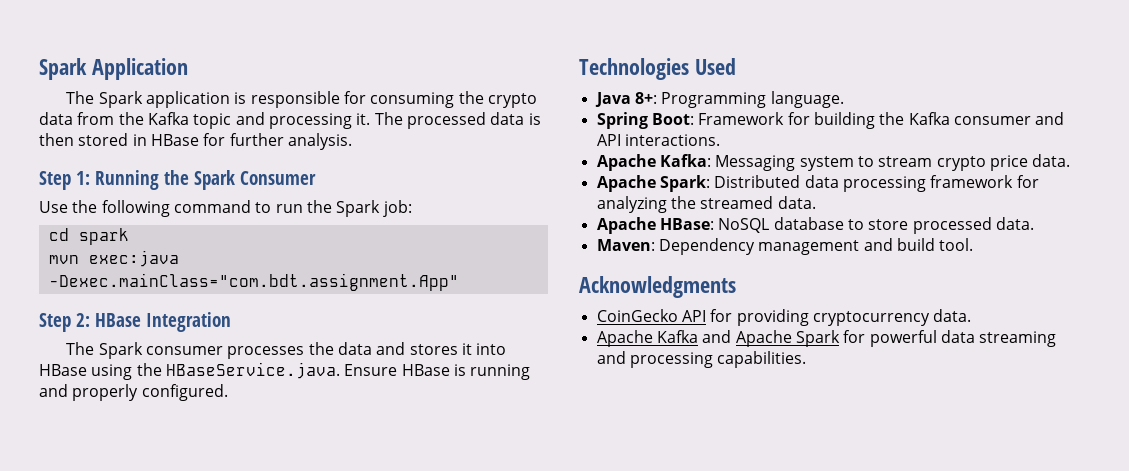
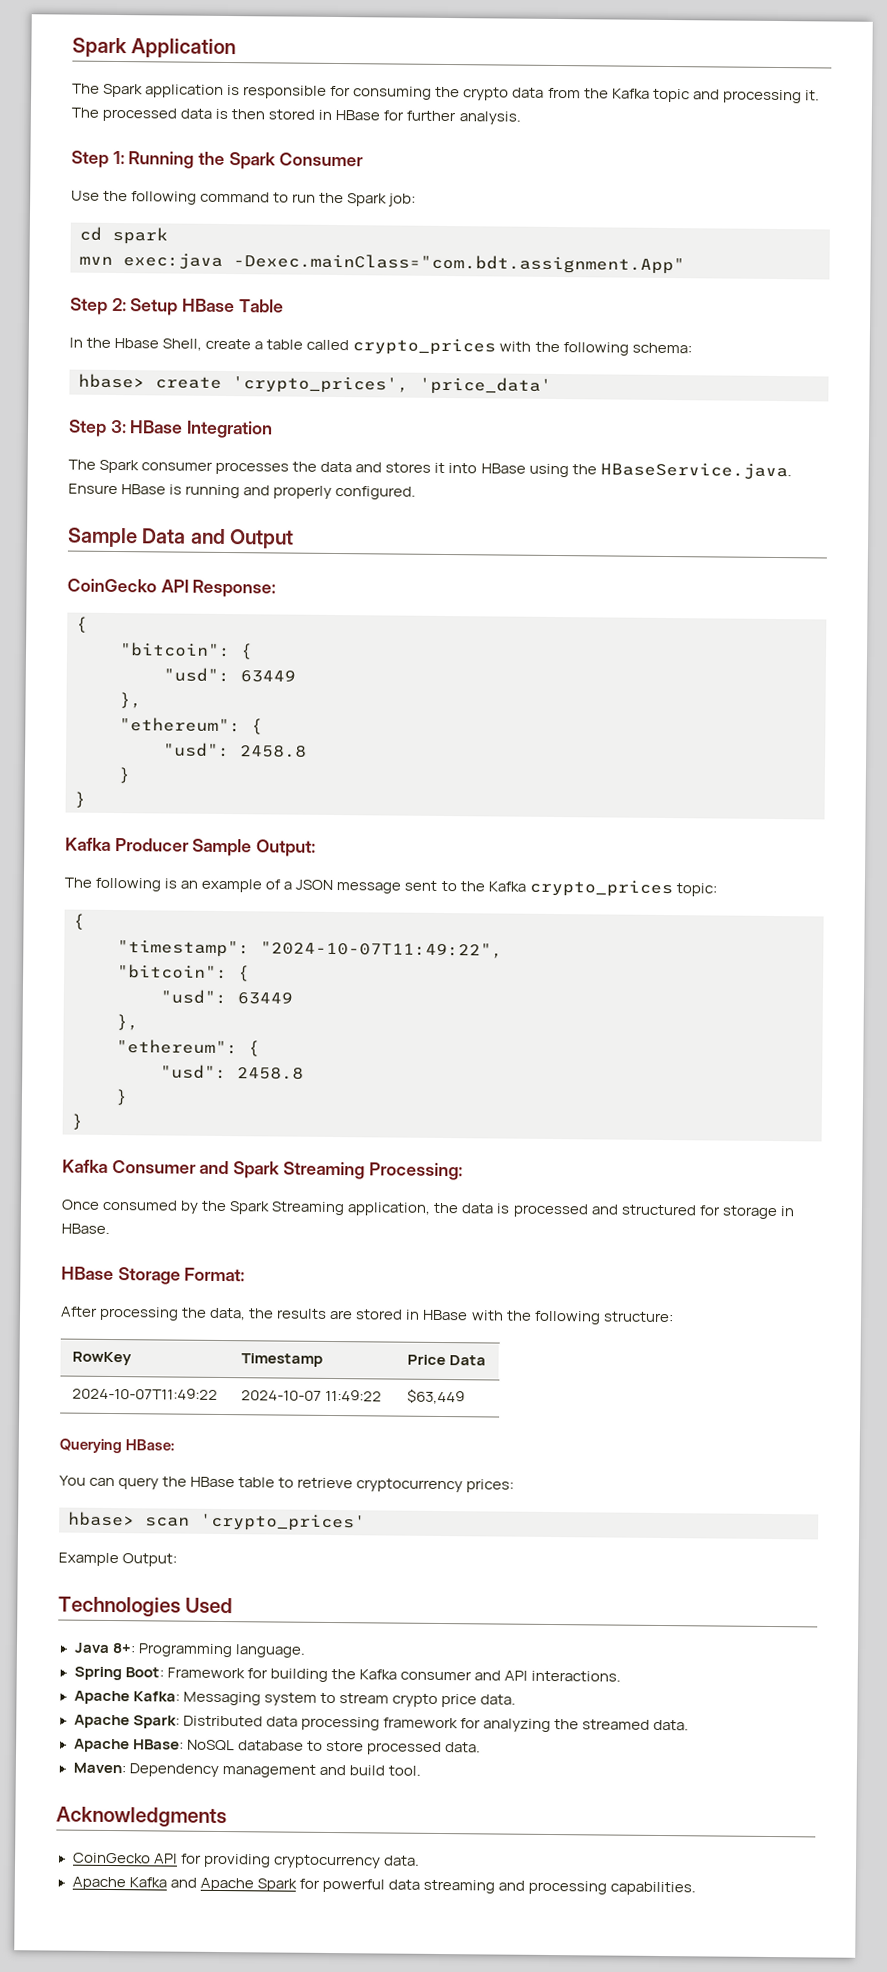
(90, 320) none -> [130,298,284,316] [69,337,692,356] [78,373,552,395] [68,419,127,437] Setup HBase Table // In the Hbase Shell, create a table called crypto_prices with the following schema: // hbase> create 'crypto_prices', 'price_data' // Step 3:
(228, 392) none -> [67,527,295,549] [67,578,277,598] [76,616,88,633] [119,642,253,660] [163,667,296,683] [119,692,142,709] [119,717,263,735] [163,742,307,758] [118,767,130,784] [74,791,86,808] [65,837,317,857] [64,877,717,898] [73,913,85,930] [117,940,503,959] [117,964,250,982] [160,989,293,1005] [116,1014,139,1031] [116,1039,260,1057] [160,1064,304,1080] [115,1089,128,1106] [71,1113,83,1130] [62,1159,463,1181] [61,1199,795,1220] [61,1223,110,1234] [61,1266,246,1285] [60,1306,674,1325] [71,1351,132,1366] [240,1353,323,1367] [406,1354,486,1366] [71,1387,218,1400] [240,1389,382,1402] [406,1388,465,1405] [59,1438,176,1454] [59,1475,515,1493] [68,1511,366,1532] [58,1552,178,1567] // Sample Data and Output // CoinGecko API Response: // { // "bitcoin": { // "usd": 63449 // }, // "ethereum": { // "usd": 2458.8 // } // } // Kafka Producer Sample Output: // The following is an example of a JSON message sent to the Kafka crypto_prices topic: // { // "timestamp": "2024-10-07T11:49:22", // "bitcoin": { // "usd": 63449 // }, // "ethereum": { // "usd": 2458.8 // } // } // Kafka Consumer and Spark Streaming Processing: // Once consumed by the Spark Streaming application, the data is processed and structured for storage in HBase. // HBase Storage Format: // After processing the data, the results are stored in HBase with the following structure: // RowKey | Timestamp | Price Data // 2024-10-07T11:49:22 | 2024-10-07 11:49:22 | $63,449 // Querying HBase: // You can query the HBase table to retrieve cryptocurrency prices: // hbase> scan 'crypto_prices' // Example Output:

